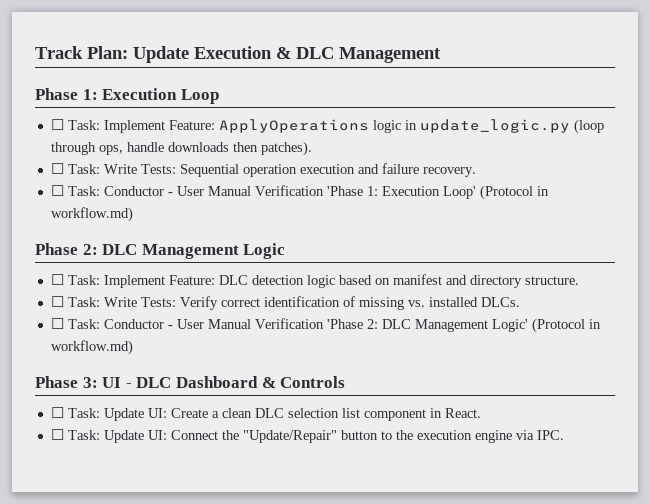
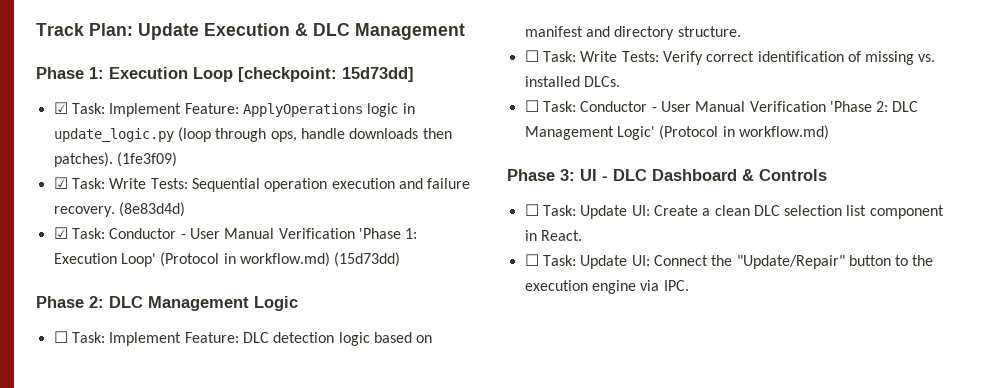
[50,119,64,130] // ☐ -> [238,67,414,82] [53,102,68,114] [checkpoint: 15d73dd] // ☑
[50,163,64,174] // ☐ -> [116,152,177,167] [53,177,68,189] (1fe3f09) // ☑
[50,185,64,196] // ☐ -> [118,202,185,217] [53,227,68,239] (8e83d4d) // ☑
(133, 214) none -> [334,252,401,267] (15d73dd)

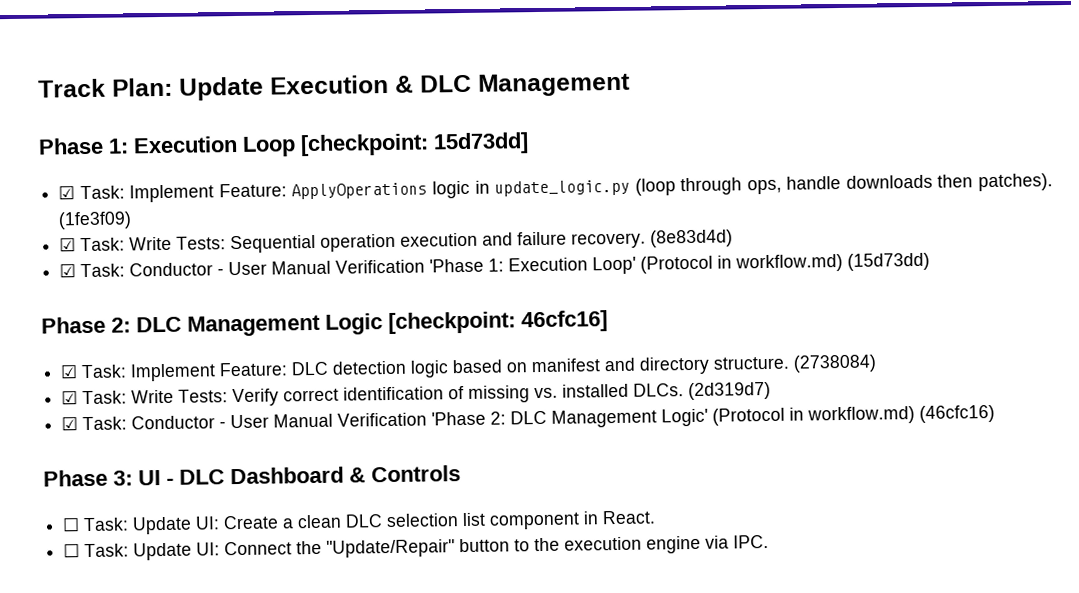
[53,331,68,343] // ☐ -> [388,310,608,335] [60,364,79,379] [checkpoint: 46cfc16] // ☑
[524,50,539,62] // ☐ -> [793,354,878,373] [61,390,79,405] (2738084) // ☑
[524,100,539,112] // ☐ -> [688,381,772,401] [61,416,79,431] (2d319d7) // ☑
(829, 132) none -> [919,404,996,423] (46cfc16)

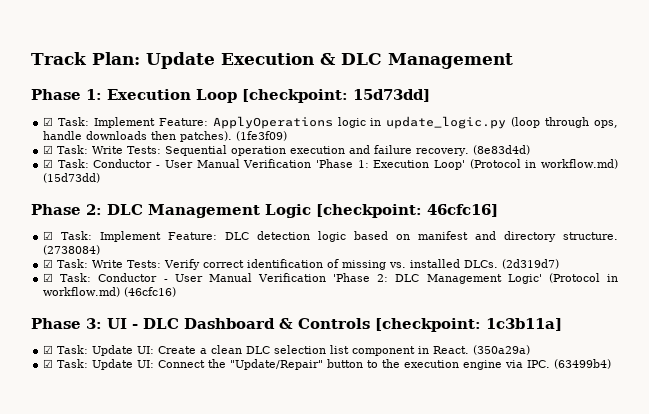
[62,517,81,532] // ☐ -> [375,318,562,332] [43,345,54,354] [checkpoint: 1c3b11a] // ☑
[63,543,81,558] // ☐ -> [473,345,531,355] [43,359,54,368] (350a29a) // ☑
(770, 541) none -> [554,359,612,369] (63499b4)

